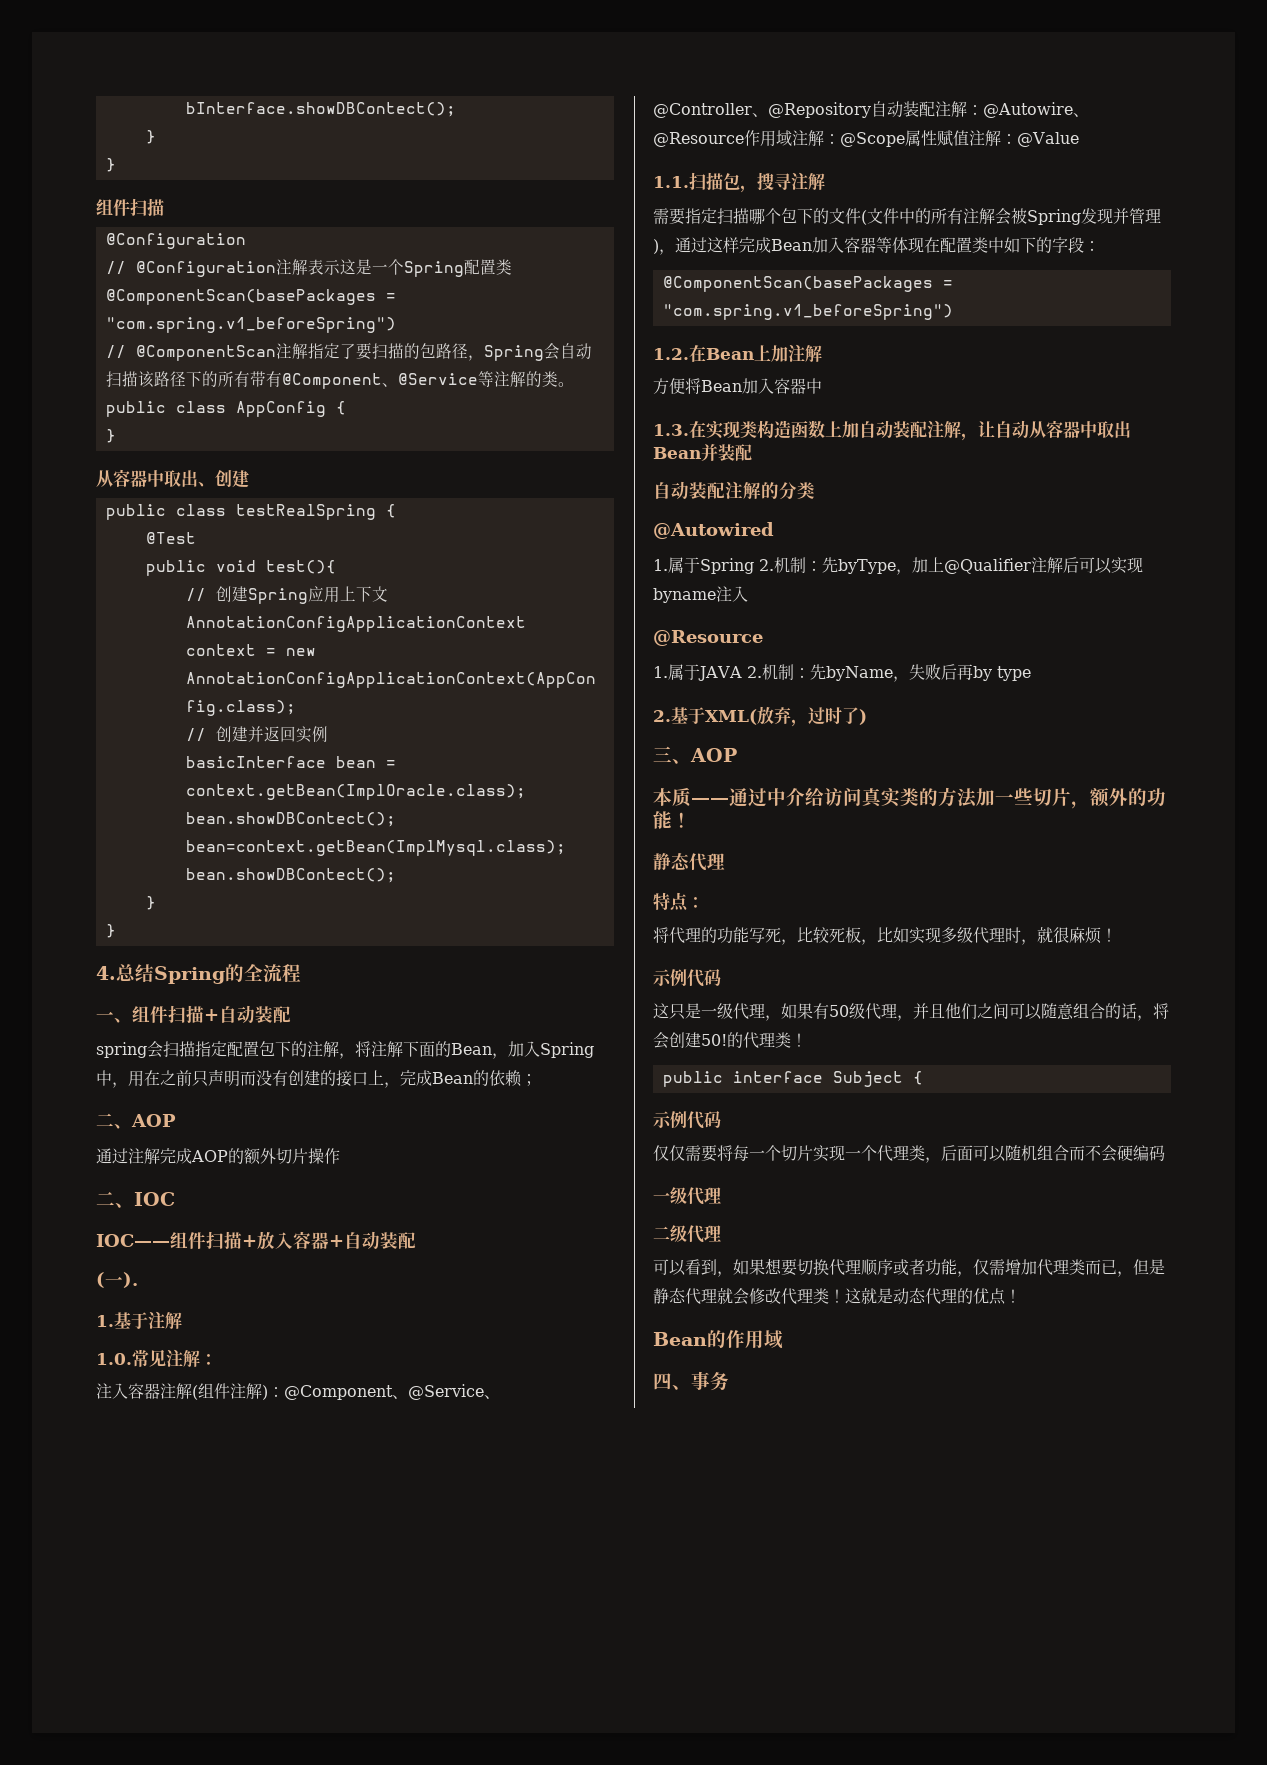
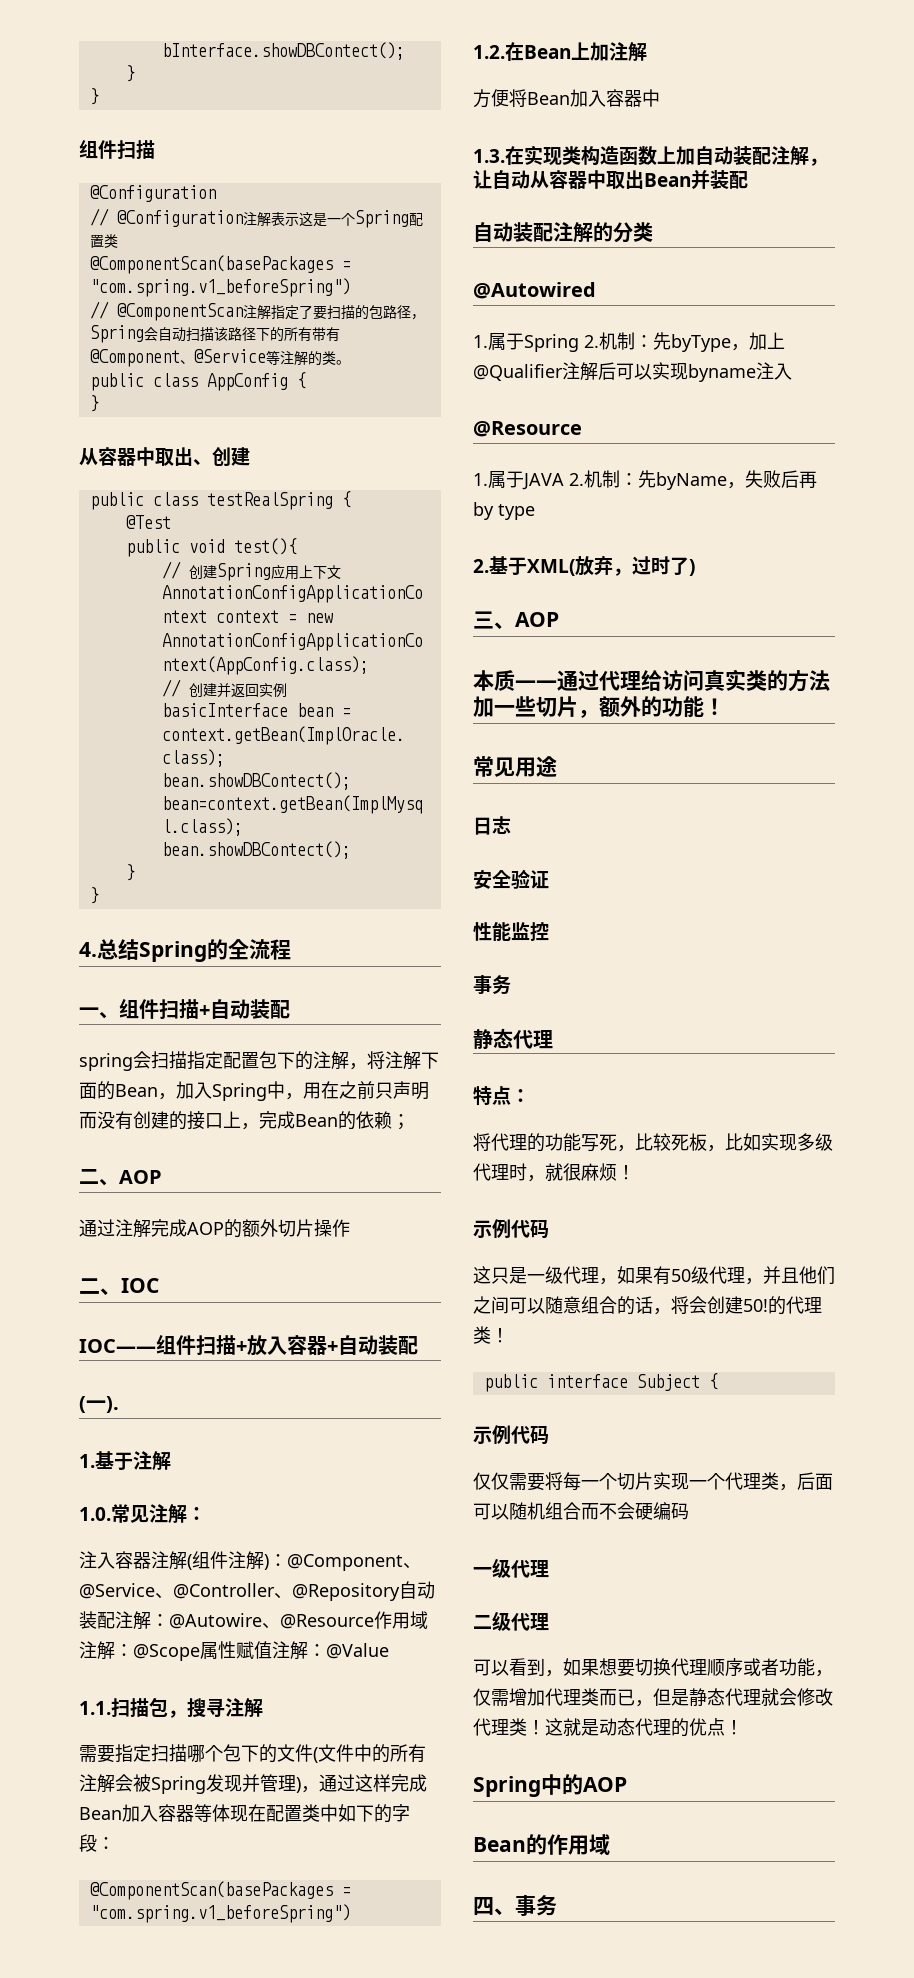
[767,788,805,806] 中介 -> [599,671,641,691] 代理
(691, 820) none -> [473,756,557,777] [473,816,511,835] [473,869,549,889] [473,922,549,941] [473,975,511,995] // 常见用途 // 日志 // 安全验证 // 性能监控 // 事务
(1021, 1296) none -> [473,1774,627,1797] // Spring中的AOP

